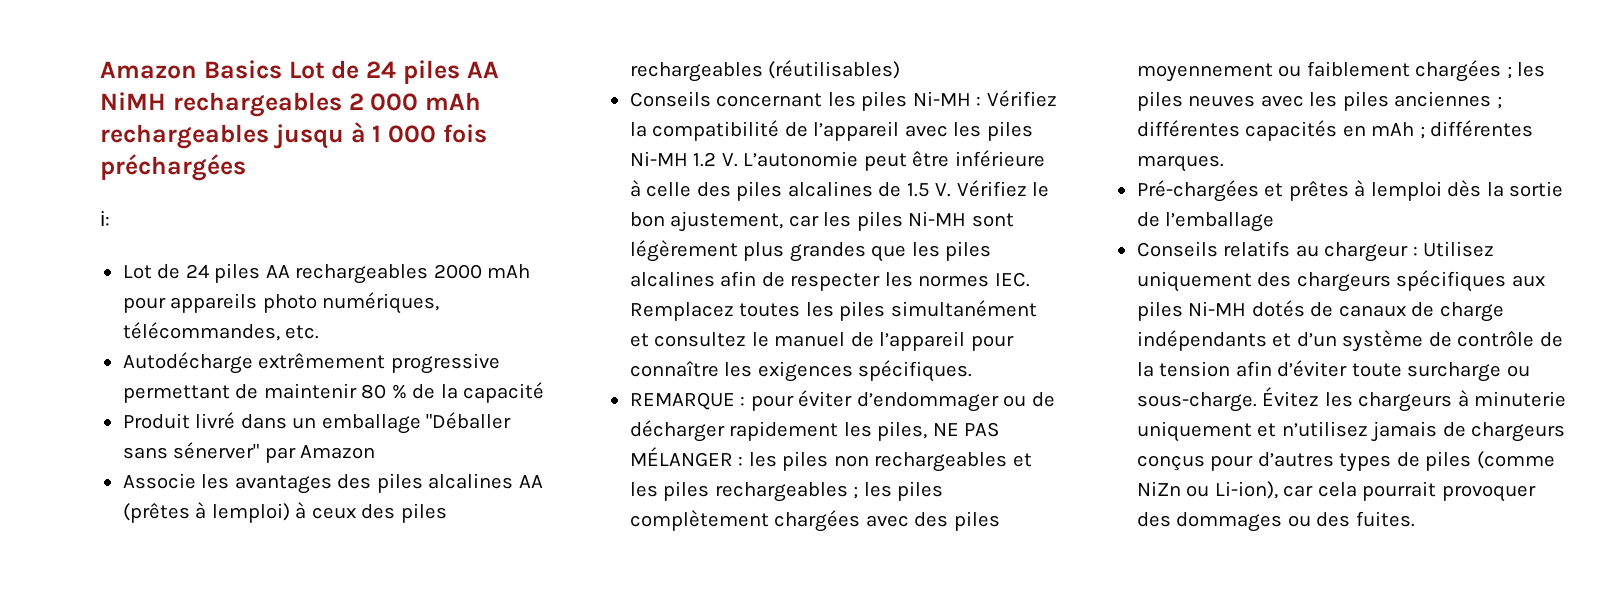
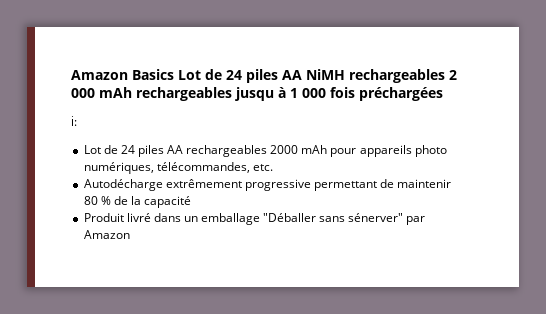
[122,473,543,494] [122,502,447,523] [629,60,901,82] [629,90,1057,111] [629,120,1033,141] [629,150,1045,171] [629,180,1050,201] [629,211,1014,232] [629,240,992,262] [629,271,1030,291] [629,300,1037,321] [629,331,1014,351] [629,360,973,382] [629,390,1055,412] [629,420,1000,442] [629,447,1032,472] [629,481,944,502] [629,510,1000,532] [1136,60,1546,82] [1136,91,1502,111] [1136,120,1534,141] [1136,155,1224,172] [1136,180,1564,202] [1136,212,1275,232] [1136,241,1495,262] [1136,270,1545,292] [1136,300,1504,322] [1136,330,1563,352] [1136,360,1530,382] [1136,387,1567,412] [1136,421,1566,442] [1136,451,1555,472] [1136,481,1536,502] [1136,511,1415,532] // Associe les avantages des piles alcalines AA (prêtes à lemploi) à ceux des piles rechargeables (réutilisables) // Conseils concernant les piles Ni-MH : Vérifiez la compatibilité de l’appareil avec les piles Ni-MH 1.2 V. L’autonomie peut être inférieure à celle des piles alcalines de 1.5 V. Vérifiez le bon ajustement, car les piles Ni-MH sont légèrement plus grandes que les piles alcalines afin de respecter les normes IEC. Remplacez toutes les piles simultanément et consultez le manuel de l’appareil pour connaître les exigences spécifiques. // REMARQUE : pour éviter d’endommager ou de décharger rapidement les piles, NE PAS MÉLANGER : les piles non rechargeables et les piles rechargeables ; les piles complètement chargées avec des piles moyennement ou faiblement chargées ; les piles neuves avec les piles anciennes ; différentes capacités en mAh ; différentes marques. // Pré-chargées et prêtes à lemploi dès la sortie de l’emballage // Conseils relatifs au chargeur : Utilisez uniquement des chargeurs spécifiques aux piles Ni-MH dotés de canaux de charge indépendants et d’un système de contrôle de la tension afin d’éviter toute surcharge ou sous-charge. Évitez les chargeurs à minuterie uniquement et n’utilisez jamais de chargeurs conçus pour d’autres types de piles (comme NiZn ou Li-ion), car cela pourrait provoquer des dommages ou des fuites. -> (130, 234) none

